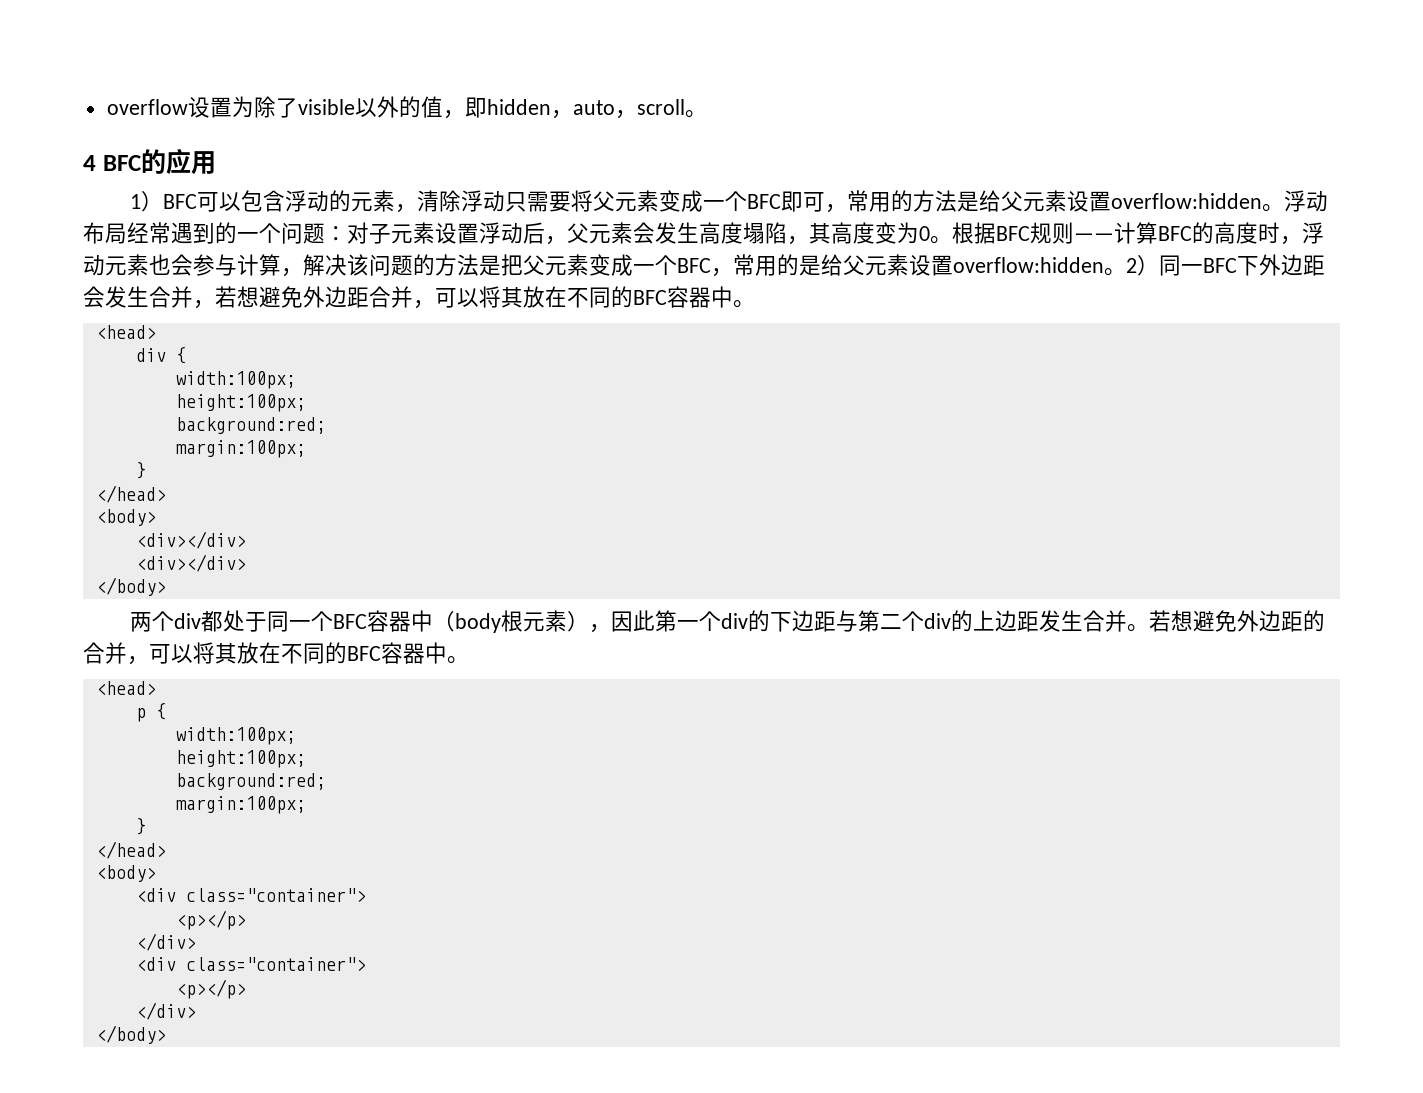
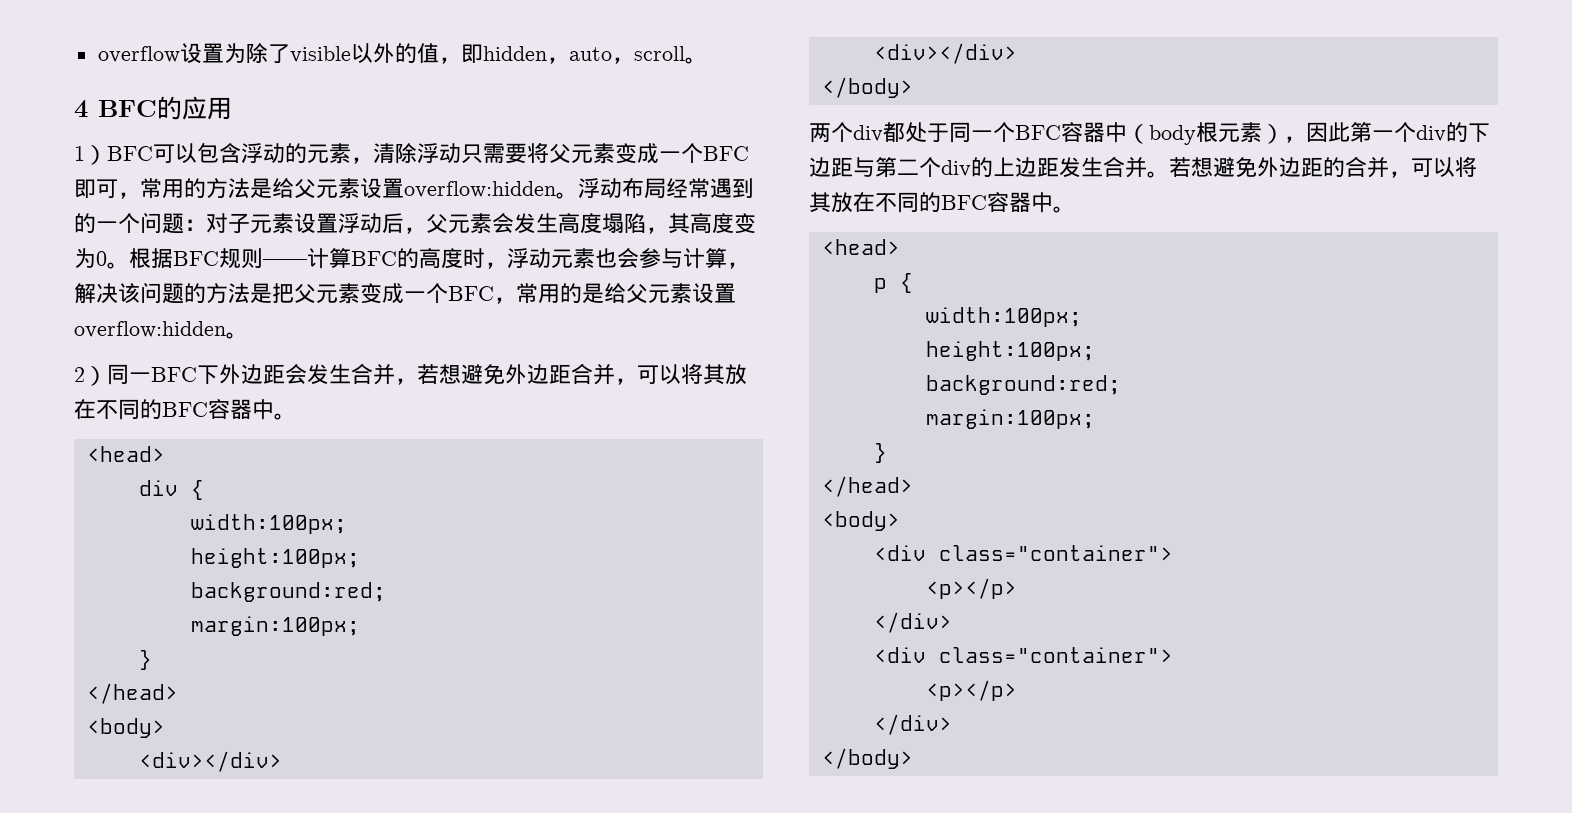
(1126, 272) none -> (248, 335) //

